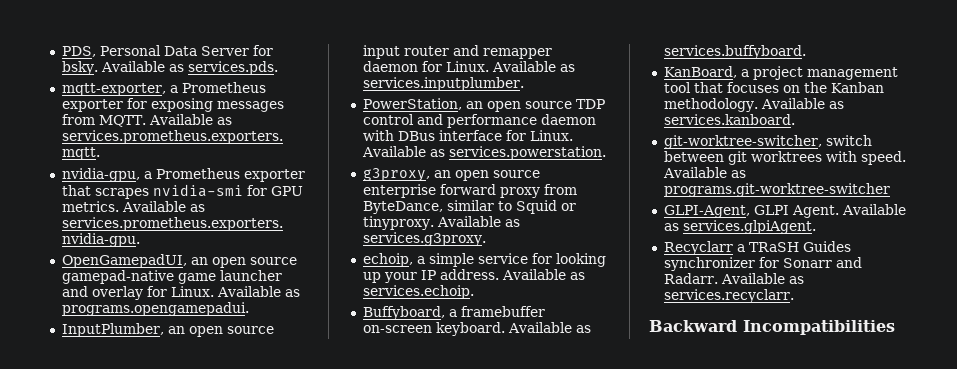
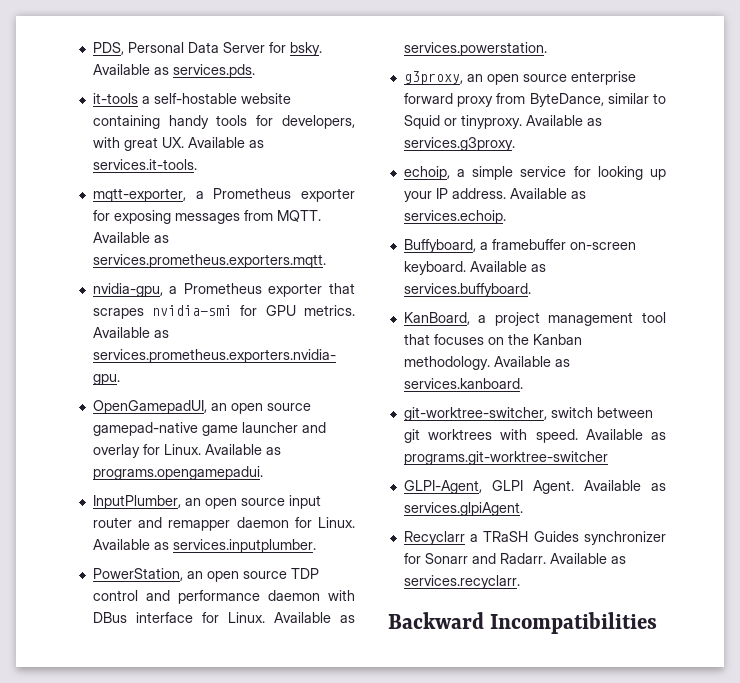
(278, 68) none -> [92,93,291,104] [92,115,355,129] [92,137,264,151] [92,159,197,170] // it-tools a self-hostable website containing handy tools for developers, with great UX. Available as services.it-tools.

